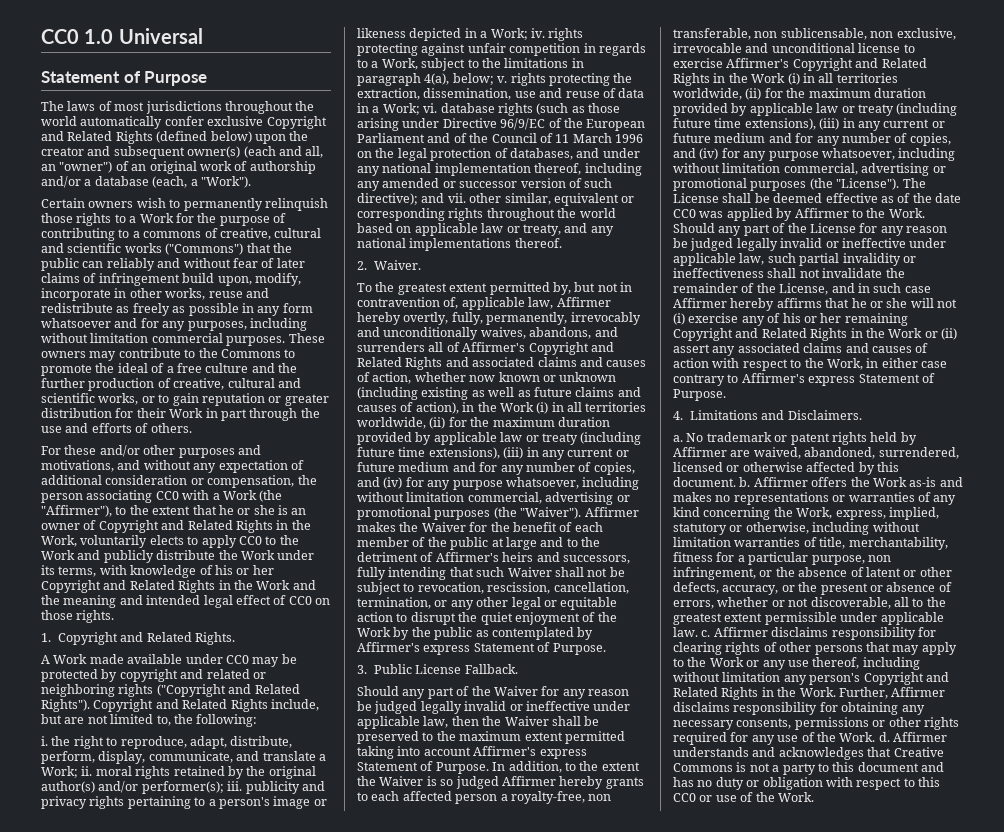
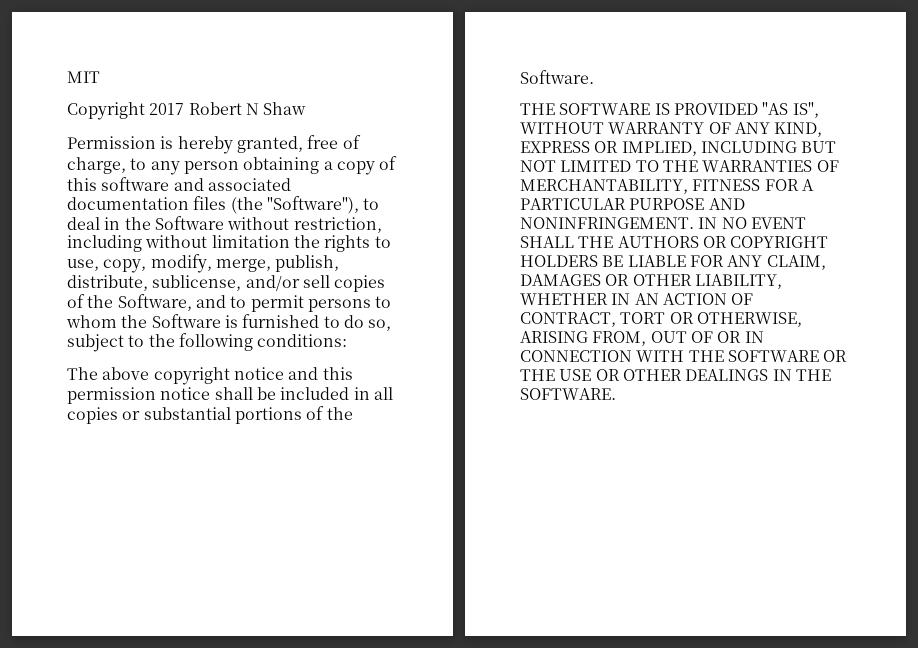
[41,28,203,44] [41,71,208,86] [41,101,315,114] [41,116,327,129] [41,131,309,144] [41,146,324,159] [41,161,316,174] [41,176,251,188] [41,198,328,211] [41,213,286,226] [41,228,322,241] [41,243,292,255] [41,258,305,271] [41,273,301,286] [41,288,269,301] [41,303,313,316] [41,318,307,331] [41,333,325,346] [41,348,296,361] [41,363,297,376] [41,378,301,391] [41,393,329,406] [41,408,320,421] [41,423,192,433] [41,445,261,458] [41,460,304,473] [41,475,317,488] [41,490,283,503] [41,505,307,517] [41,520,311,533] [41,535,299,548] [41,550,315,563] [41,565,274,578] [41,580,316,593] [41,595,330,608] [41,610,115,623] [41,632,236,645] [41,654,297,667] [41,669,266,682] [41,684,300,697] [41,699,319,712] [41,714,258,727] [41,736,293,749] [41,751,326,764] [41,766,316,779] [41,781,325,794] [41,796,327,809] [357,28,584,41] [357,43,646,56] [357,58,584,71] [357,73,633,86] [357,88,645,100] [357,103,620,116] [357,118,646,131] [357,133,643,143] [357,148,640,161] [357,163,642,176] [357,178,613,191] [357,193,635,206] [357,208,616,221] [357,223,614,236] [357,238,562,251] [357,260,422,270] [357,282,632,295] [357,297,611,310] [357,312,641,325] [357,327,618,340] [357,342,614,355] [357,357,647,370] [357,372,617,384] [357,387,641,400] [357,402,647,414] [357,417,610,429] [357,432,642,445] [357,447,629,460] [357,462,635,475] [357,477,640,490] [357,492,630,505] [357,507,639,520] [357,522,603,532] [357,537,600,550] [357,552,630,564] [357,567,625,580] [357,582,629,595] [357,597,618,610] [357,612,617,625] [357,627,594,640] [357,642,606,655] [357,664,518,674] [357,686,629,699] [357,701,631,714] [357,716,600,729] [357,731,625,744] [357,746,587,759] [357,761,640,774] [357,776,644,789] [357,791,612,804] [673,28,956,40] [673,43,915,53] [673,58,927,71] [673,73,898,86] [673,88,926,100] [673,103,958,116] [673,118,945,131] [673,133,951,146] [673,148,956,161] [673,163,946,176] [673,178,926,191] [673,193,961,203] [673,208,925,221] [673,223,947,236] [673,238,947,251] [673,253,916,266] [673,268,905,278] [673,283,931,295] [673,298,957,311] [673,313,908,326] [673,328,957,341] [673,343,929,356] [673,358,947,371] [673,373,935,386] [673,389,726,401] [673,410,862,420] [673,432,917,445] [673,447,959,459] [673,462,899,475] [673,477,963,487] [673,492,957,505] [673,507,939,520] [673,522,920,535] [673,537,948,550] [673,552,891,565] [673,567,952,580] [673,582,952,595] [673,597,946,609] [673,612,944,625] [673,627,936,640] [673,642,957,655] [673,657,920,670] [673,672,949,685] [673,687,946,700] [673,702,925,715] [673,717,959,730] [673,732,947,745] [673,747,944,760] [673,762,944,775] [673,777,940,790] [673,792,814,802] CC0 1.0 Universal // Statement of Purpose // The laws of most jurisdictions throughout the world automatically confer exclusive Copyright and Related Rights (defined below) upon the creator and subsequent owner(s) (each and all, an "owner") of an original work of authorship and/or a database (each, a "Work"). // Certain owners wish to permanently relinquish those rights to a Work for the purpose of contributing to a commons of creative, cultural and scientific works ("Commons") that the public can reliably and without fear of later claims of infringement build upon, modify, incorporate in other works, reuse and redistribute as freely as possible in any form whatsoever and for any purposes, including without limitation commercial purposes. These owners may contribute to the Commons to promote the ideal of a free culture and the further production of creative, cultural and scientific works, or to gain reputation or greater distribution for their Work in part through the use and efforts of others. // For these and/or other purposes and motivations, and without any expectation of additional consideration or compensation, the person associating CC0 with a Work (the "Affirmer"), to the extent that he or she is an owner of Copyright and Related Rights in the Work, voluntarily elects to apply CC0 to the Work and publicly distribute the Work under its terms, with knowledge of his or her Copyright and Related Rights in the Work and the meaning and intended legal effect of CC0 on those rights. // 1. Copyright and Related Rights. // A Work made available under CC0 may be protected by copyright and related or neighboring rights ("Copyright and Related Rights"). Copyright and Related Rights include, but are not limited to, the following: // i. the right to reproduce, adapt, distribute, perform, display, communicate, and translate a Work; ii. moral rights retained by the original author(s) and/or performer(s); iii. publicity and privacy rights pertaining to a person's image or likeness depicted in a Work; iv. rights protecting against unfair competition in regards to a Work, subject to the limitations in paragraph 4(a), below; v. rights protecting the extraction, dissemination, use and reuse of data in a Work; vi. database rights (such as those arising under Directive 96/9/EC of the European Parliament and of the Council of 11 March 1996 on the legal protection of databases, and under any national implementation thereof, including any amended or successor version of such directive); and vii. other similar, equivalent or corresponding rights throughout the world based on applicable law or treaty, and any national implementations thereof. // 2. Waiver. // To the greatest extent permitted by, but not in contravention of, applicable law, Affirmer hereby overtly, fully, permanently, irrevocably and unconditionally waives, abandons, and surrenders all of Affirmer's Copyright and Related Rights and associated claims and causes of action, whether now known or unknown (including existing as well as future claims and causes of action), in the Work (i) in all territories worldwide, (ii) for the maximum duration provided by applicable law or treaty (including future time extensions), (iii) in any current or future medium and for any number of copies, and (iv) for any purpose whatsoever, including without limitation commercial, advertising or promotional purposes (the "Waiver"). Affirmer makes the Waiver for the benefit of each member of the public at large and to the detriment of Affirmer's heirs and successors, fully intending that such Waiver shall not be subject to revocation, rescission, cancellation, termination, or any other legal or equitable action to disrupt the quiet enjoyment of the Work by the public as contemplated by Affirmer's express Statement of Purpose. // 3. Public License Fallback. // Should any part of the Waiver for any reason be judged legally invalid or ineffective under applicable law, then the Waiver shall be preserved to the maximum extent permitted taking into account Affirmer's express Statement of Purpose. In addition, to the extent the Waiver is so judged Affirmer hereby grants to each affected person a royalty-free, non transferable, non sublicensable, non exclusive, irrevocable and unconditional license to exercise Affirmer's Copyright and Related Rights in the Work (i) in all territories worldwide, (ii) for the maximum duration provided by applicable law or treaty (including future time extensions), (iii) in any current or future medium and for any number of copies, and (iv) for any purpose whatsoever, including without limitation commercial, advertising or promotional purposes (the "License"). The License shall be deemed effective as of the date CC0 was applied by Affirmer to the Work. Should any part of the License for any reason be judged legally invalid or ineffective under applicable law, such partial invalidity or ineffectiveness shall not invalidate the remainder of the License, and in such case Affirmer hereby affirms that he or she will not (i) exercise any of his or her remaining Copyright and Related Rights in the Work or (ii) assert any associated claims and causes of action with respect to the Work, in either case contrary to Affirmer's express Statement of Purpose. // 4. Limitations and Disclaimers. // a. No trademark or patent rights held by Affirmer are waived, abandoned, surrendered, licensed or otherwise affected by this document. b. Affirmer offers the Work as-is and makes no representations or warranties of any kind concerning the Work, express, implied, statutory or otherwise, including without limitation warranties of title, merchantability, fitness for a particular purpose, non infringement, or the absence of latent or other defects, accuracy, or the present or absence of errors, whether or not discoverable, all to the greatest extent permissible under applicable law. c. Affirmer disclaims responsibility for clearing rights of other persons that may apply to the Work or any use thereof, including without limitation any person's Copyright and Related Rights in the Work. Further, Affirmer disclaims responsibility for obtaining any necessary consents, permissions or other rights required for any use of the Work. d. Affirmer understands and acknowledges that Creative Commons is not a party to this document and has no duty or obligation with respect to this CC0 or use of the Work. -> [67,71,100,83] [67,102,307,120] [67,135,361,154] [67,156,398,175] [67,177,291,191] [67,196,380,214] [67,216,382,233] [67,235,391,252] [67,254,340,273] [67,275,386,292] [67,294,392,312] [66,314,392,331] [67,333,348,352] [67,367,353,385] [67,387,393,404] [67,406,353,424] [520,70,594,84] [520,102,819,118] [520,122,823,137] [520,141,837,156] [520,160,839,172] [520,179,814,194] [520,198,745,210] [520,217,806,229] [520,236,829,248] [520,255,826,270] [520,274,782,289] [520,293,754,305] [520,312,802,327] [520,331,764,346] [520,350,848,362] [520,369,831,381] [520,388,616,400] MIT // Copyright 2017 Robert N Shaw // Permission is hereby granted, free of charge, to any person obtaining a copy of this software and associated documentation files (the "Software"), to deal in the Software without restriction, including without limitation the rights to use, copy, modify, merge, publish, distribute, sublicense, and/or sell copies of the Software, and to permit persons to whom the Software is furnished to do so, subject to the following conditions: // The above copyright notice and this permission notice shall be included in all copies or substantial portions of the Software. // THE SOFTWARE IS PROVIDED "AS IS", WITHOUT WARRANTY OF ANY KIND, EXPRESS OR IMPLIED, INCLUDING BUT NOT LIMITED TO THE WARRANTIES OF MERCHANTABILITY, FITNESS FOR A PARTICULAR PURPOSE AND NONINFRINGEMENT. IN NO EVENT SHALL THE AUTHORS OR COPYRIGHT HOLDERS BE LIABLE FOR ANY CLAIM, DAMAGES OR OTHER LIABILITY, WHETHER IN AN ACTION OF CONTRACT, TORT OR OTHERWISE, ARISING FROM, OUT OF OR IN CONNECTION WITH THE SOFTWARE OR THE USE OR OTHER DEALINGS IN THE SOFTWARE.

